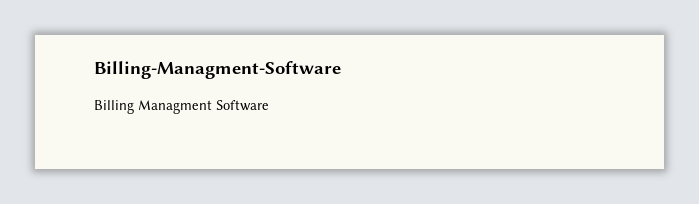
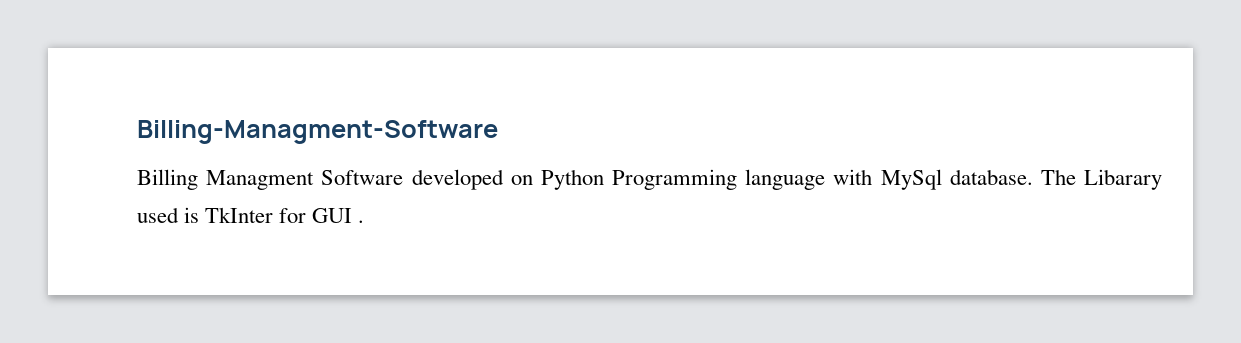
(269, 105) none -> [411,169,1162,190] [137,207,365,223] developed on Python Programming language with MySql database. The Libarary used is TkInter for GUI .

